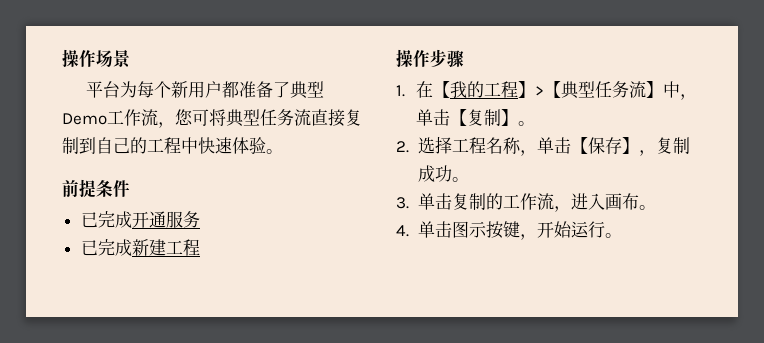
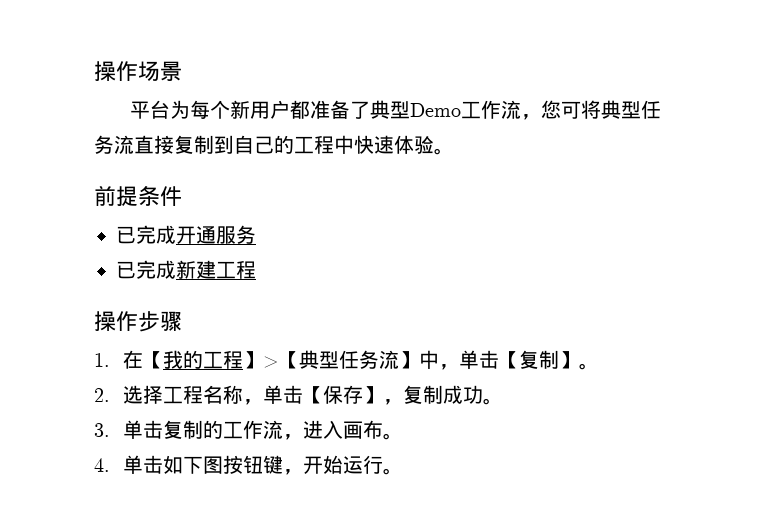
[451,221,503,239] 图示按 -> [162,455,263,474] 如下图按钮

